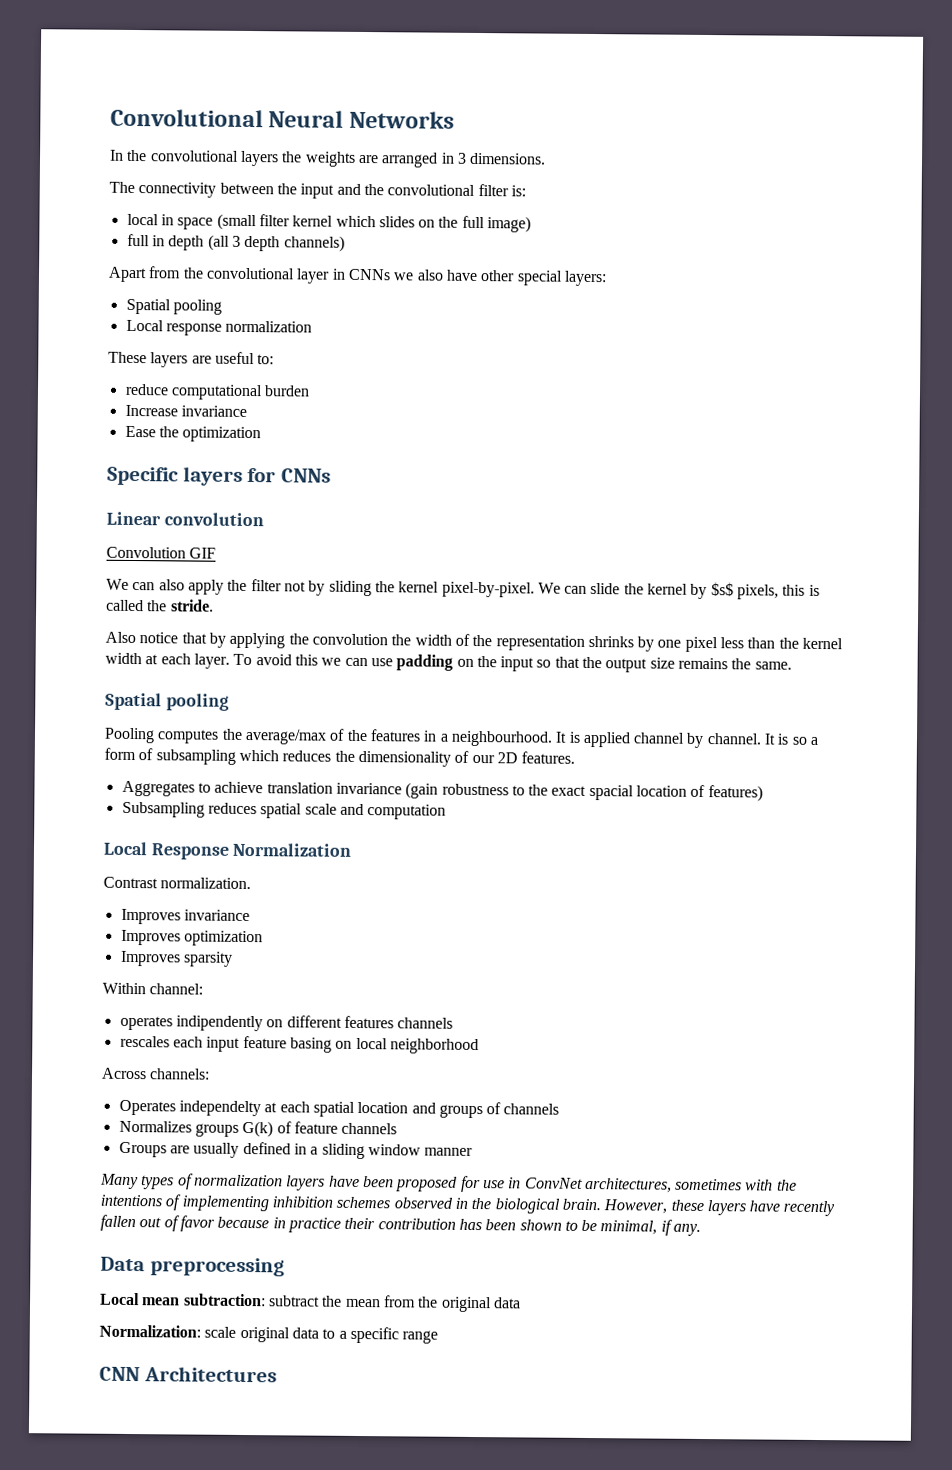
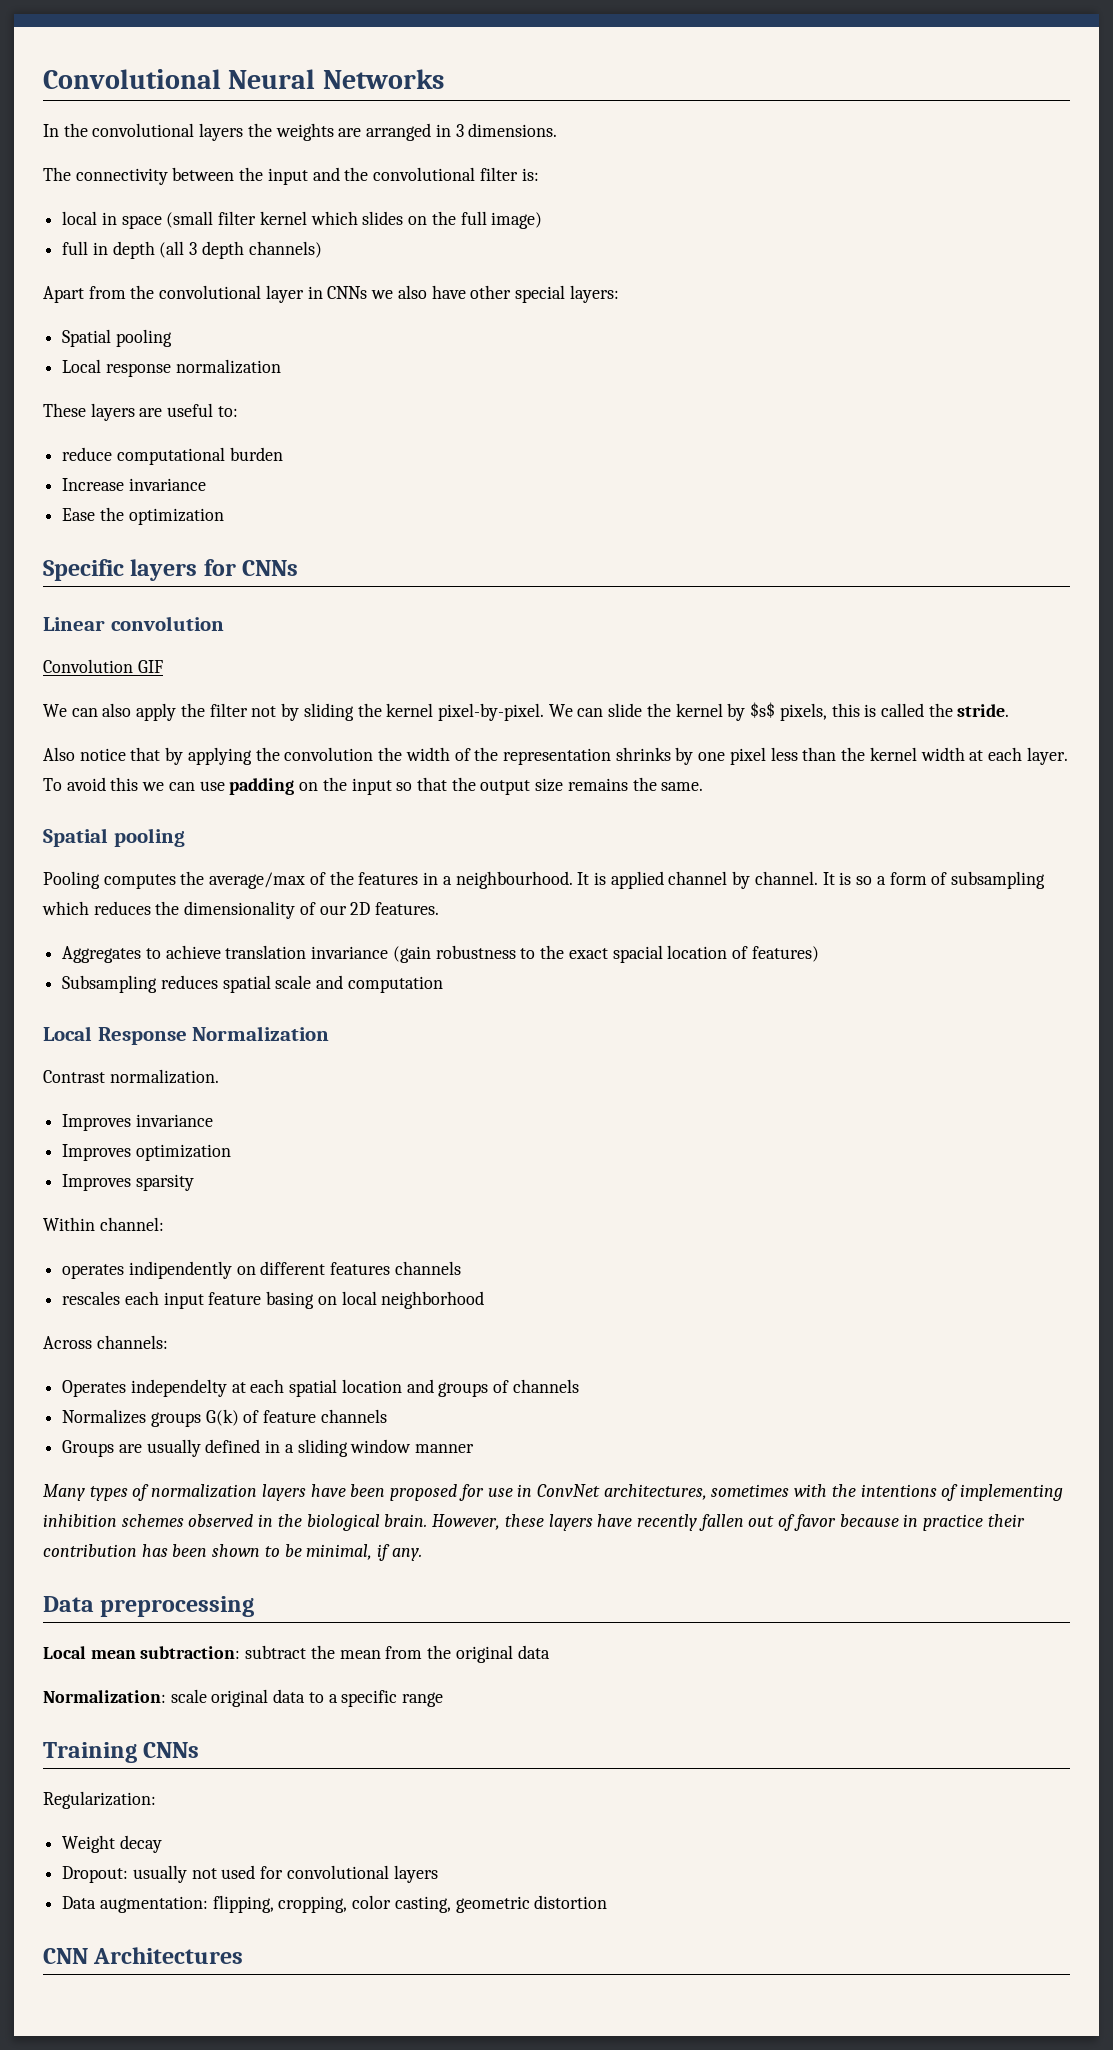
(439, 1337) none -> [43,1742,200,1763] [43,1791,156,1809] [62,1835,162,1853] [62,1865,438,1883] [62,1895,608,1913] // Training CNNs // Regularization: // Weight decay // Dropout: usually not used for convolutional layers // Data augmentation: flipping, cropping, color casting, geometric distortion

